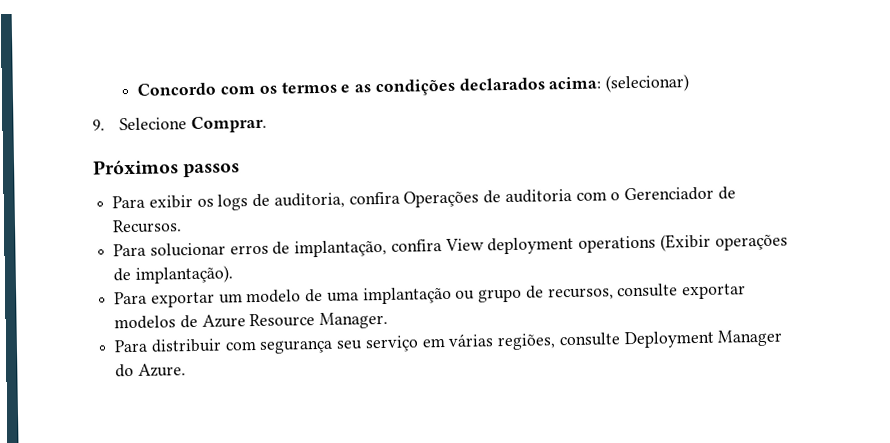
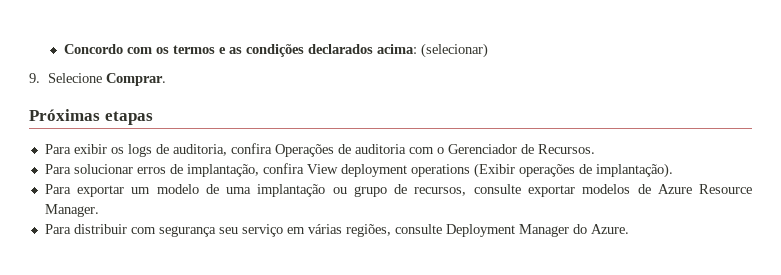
[92,159,241,178] Próximos passos -> [29,109,153,125] Próximas etapas

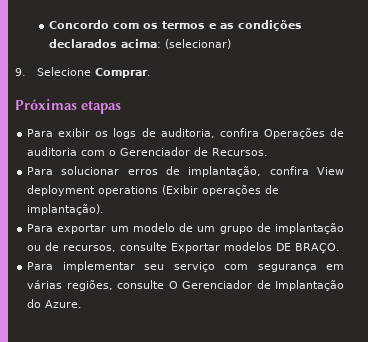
[226,187,252,194] uma -> [197,223,271,234] um grupo de
[353,186,387,197] grupo -> (42, 248) none
[527,184,752,197] [44,204,99,217] [44,224,569,237] exportar modelos de Azure Resource Manager. // Para distribuir com segurança seu serviço em várias regiões, consulte Deployment Manager -> [171,242,341,253] [27,261,344,272] [27,280,344,291] Exportar modelos DE BRAÇO. // Para implementar seu serviço com segurança em várias regiões, consulte O Gerenciador de Implantação

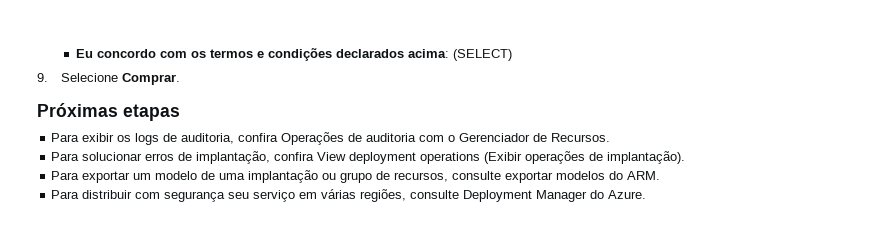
[48,20,109,29] Concordo -> [75,49,156,58] Eu concordo
[219,23,234,29] as -> (264, 54) none
[164,39,231,49] (selecionar) -> [452,49,512,61] (SELECT)
[197,223,271,234] um grupo de -> [219,173,246,180] uma
(42, 248) none -> [340,172,373,183] grupo
[171,242,341,253] [27,261,344,272] [27,280,344,291] Exportar modelos DE BRAÇO. // Para implementar seu serviço com segurança em várias regiões, consulte O Gerenciador de Implantação -> [505,171,661,183] [51,189,588,202] exportar modelos do ARM. // Para distribuir com segurança seu serviço em várias regiões, consulte Deployment Manager

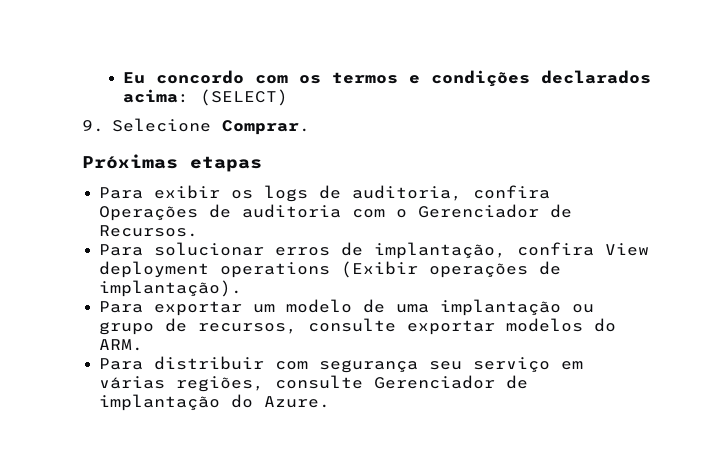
[463,190,588,202] Deployment Manager -> [374,375,529,389] [99,394,221,411] Gerenciador de implantação

